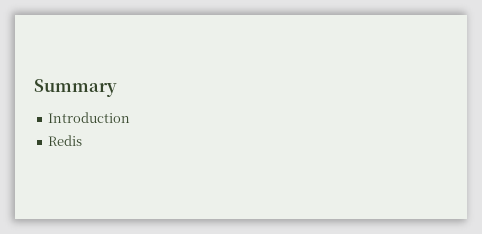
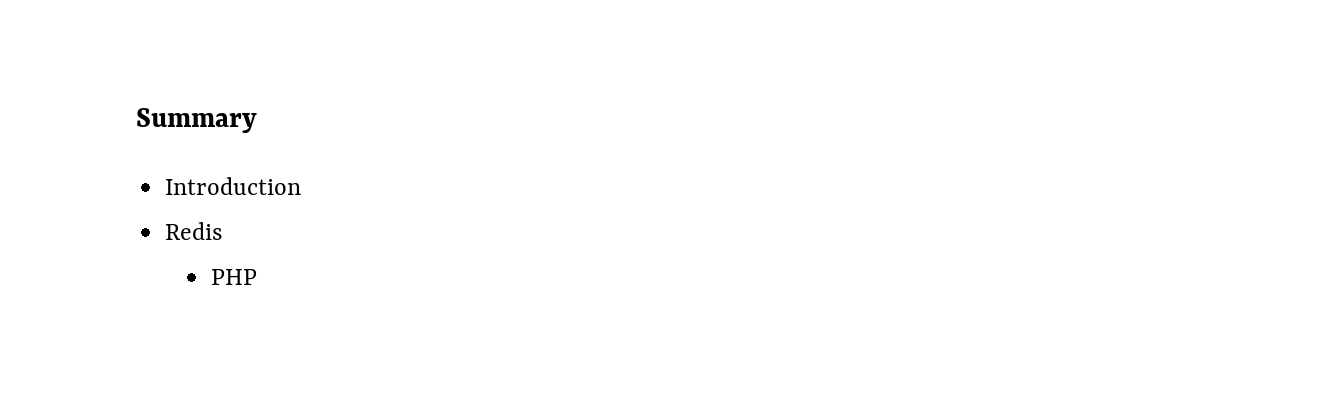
(83, 140) none -> [211,269,258,285] // PHP

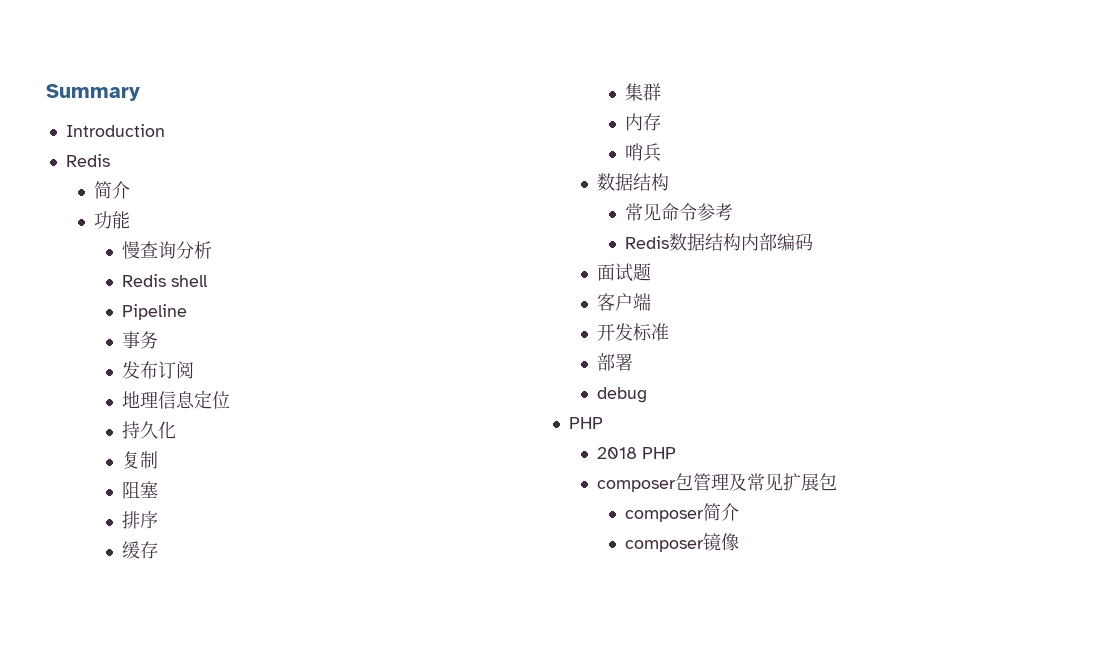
[211,269,258,285] PHP -> [94,181,131,199] [94,211,131,229] [122,241,213,259] [122,274,209,287] [122,304,188,320] [122,331,159,349] [122,361,195,379] [122,390,231,409] [122,421,177,439] [122,451,159,469] [122,481,159,499] [122,511,159,529] [122,541,159,559] [625,83,662,101] [625,113,662,131] [625,143,662,162] [597,173,670,191] [625,203,734,221] [625,233,814,251] [597,263,652,282] [597,293,652,311] [597,323,670,341] [597,353,634,371] [597,387,648,403] [568,417,603,429] [597,447,677,459] [597,473,838,492] [625,503,740,522] [625,533,740,552] 简介 // 功能 // 慢查询分析 // Redis shell // Pipeline // 事务 // 发布订阅 // 地理信息定位 // 持久化 // 复制 // 阻塞 // 排序 // 缓存 // 集群 // 内存 // 哨兵 // 数据结构 // 常见命令参考 // Redis数据结构内部编码 // 面试题 // 客户端 // 开发标准 // 部署 // debug // PHP // 2018 PHP // composer包管理及常见扩展包 // composer简介 // composer镜像

